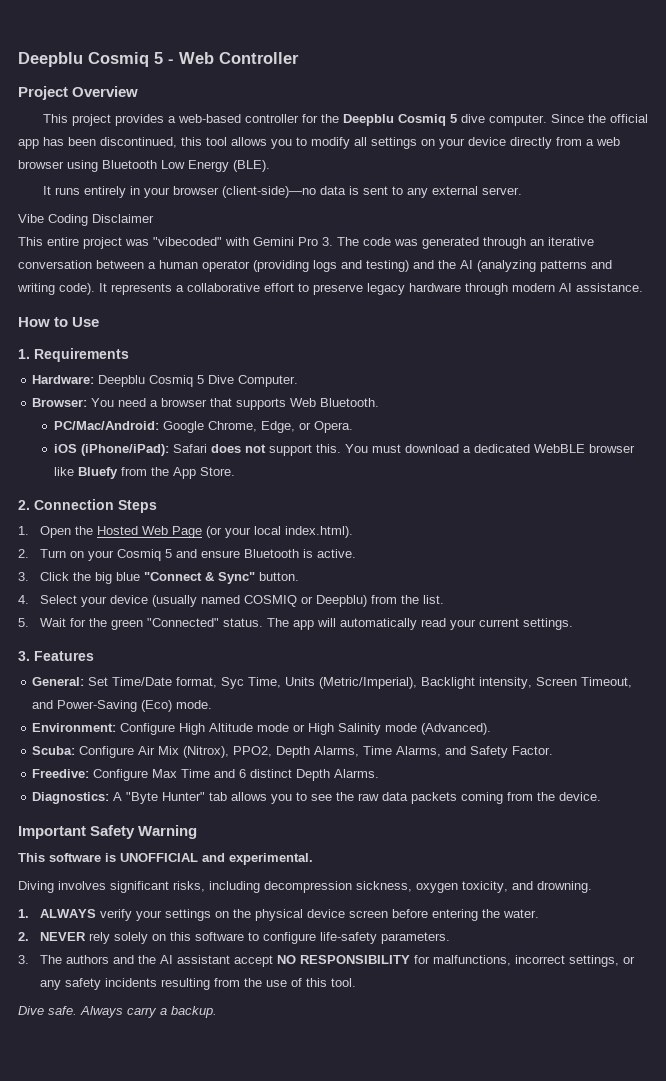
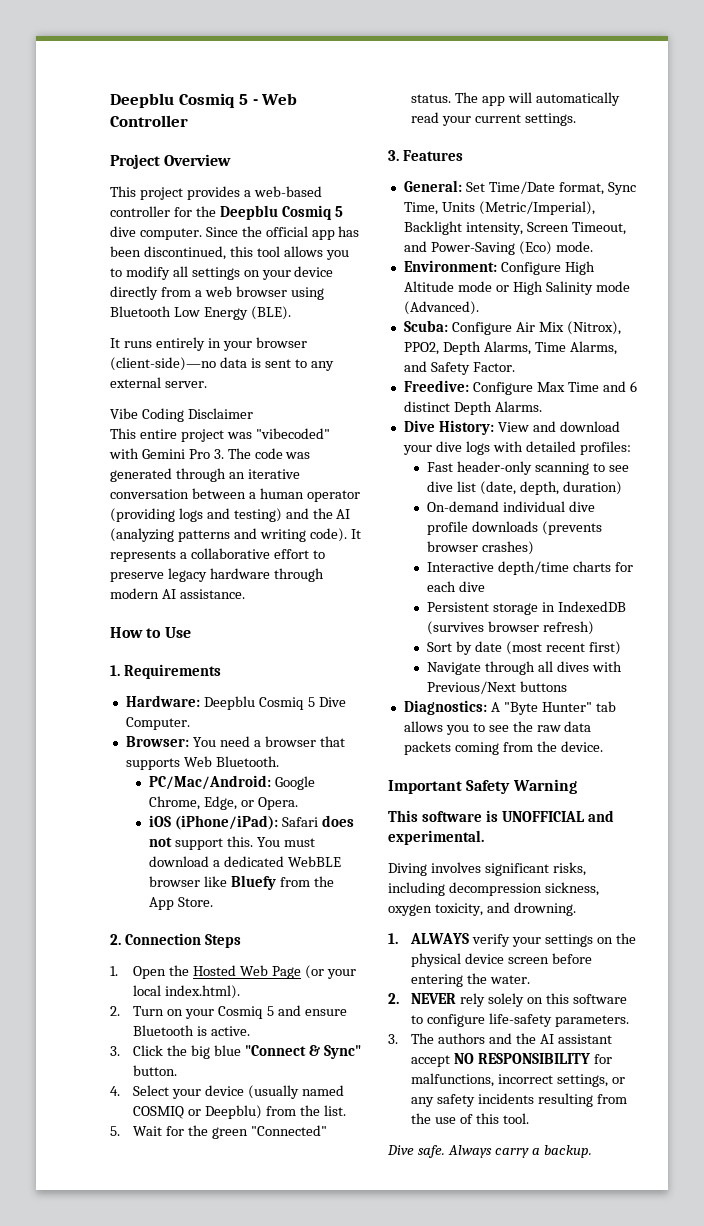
[221,677,245,689] Syc -> [607,182,636,195] Sync
(380, 773) none -> [403,420,620,435] [402,441,631,455] [426,461,629,475] [426,481,622,495] [426,501,595,512] [426,521,602,535] [426,541,534,555] [426,561,633,575] [426,581,485,592] [426,601,626,615] [426,621,594,635] [426,641,621,655] [426,661,622,675] [426,681,567,694] // Dive History: View and download your dive logs with detailed profiles: // Fast header-only scanning to see dive list (date, depth, duration) // On-demand individual dive profile downloads (prevents browser crashes) // Interactive depth/time charts for each dive // Persistent storage in IndexedDB (survives browser refresh) // Sort by date (most recent first) // Navigate through all dives with Previous/Next buttons

